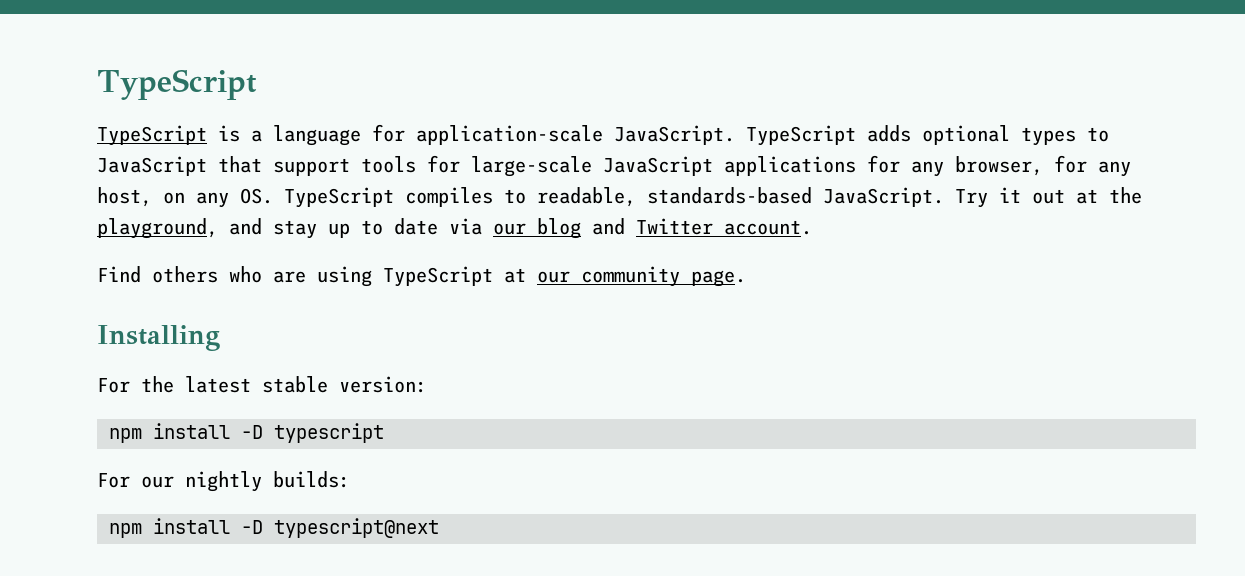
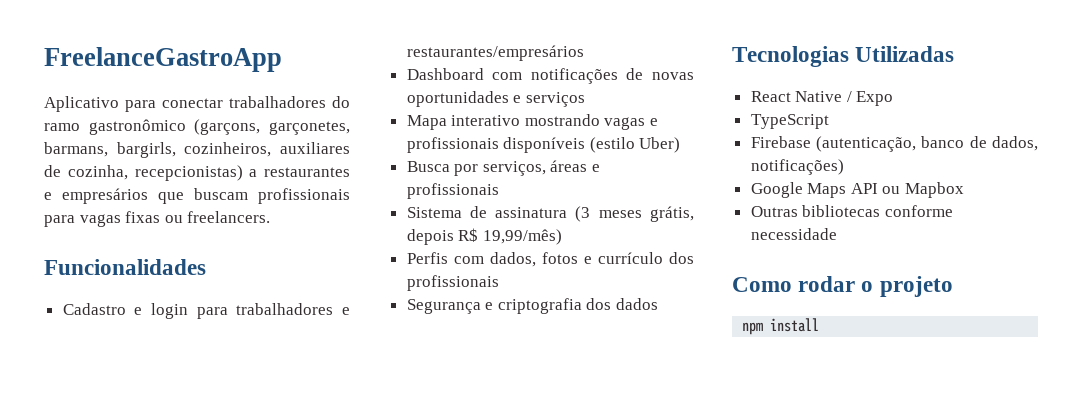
[97,69,257,100] [97,124,1109,146] [97,155,1131,177] [97,187,1142,208] [97,218,812,239] [97,266,746,287] [97,325,220,351] [97,376,427,393] [109,423,384,443] [97,471,350,492] [109,518,439,538] TypeScript // TypeScript is a language for application-scale JavaScript. TypeScript adds optional types to JavaScript that support tools for large-scale JavaScript applications for any browser, for any host, on any OS. TypeScript compiles to readable, standards-based JavaScript. Try it out at the playground, and stay up to date via our blog and Twitter account. // Find others who are using TypeScript at our community page. // Installing // For the latest stable version: // npm install -D typescript // For our nightly builds: // npm install -D typescript@next -> [44,47,282,72] [44,96,350,112] [44,119,351,135] [44,142,351,158] [44,165,350,181] [44,188,350,204] [44,211,271,227] [44,259,206,275] [62,303,351,319] [406,45,584,61] [406,68,694,84] [406,91,585,107] [406,114,659,130] [406,137,681,153] [406,160,601,176] [406,183,499,199] [406,206,694,222] [406,228,562,245] [406,252,694,267] [406,275,499,291] [406,298,659,314] [732,46,955,67] [750,91,894,106] [750,114,829,129] [750,136,1038,152] [750,159,844,175] [750,182,965,198] [750,205,953,217] [750,228,837,240] [732,276,953,297] [742,318,820,335] FreelanceGastroApp // Aplicativo para conectar trabalhadores do ramo gastronômico (garçons, garçonetes, barmans, bargirls, cozinheiros, auxiliares de cozinha, recepcionistas) a restaurantes e empresários que buscam profissionais para vagas fixas ou freelancers. // Funcionalidades // Cadastro e login para trabalhadores e restaurantes/empresários // Dashboard com notificações de novas oportunidades e serviços // Mapa interativo mostrando vagas e profissionais disponíveis (estilo Uber) // Busca por serviços, áreas e profissionais // Sistema de assinatura (3 meses grátis, depois R$ 19,99/mês) // Perfis com dados, fotos e currículo dos profissionais // Segurança e criptografia dos dados // Tecnologias Utilizadas // React Native / Expo // TypeScript // Firebase (autenticação, banco de dados, notificações) // Google Maps API ou Mapbox // Outras bibliotecas conforme necessidade // Como rodar o projeto // npm install

